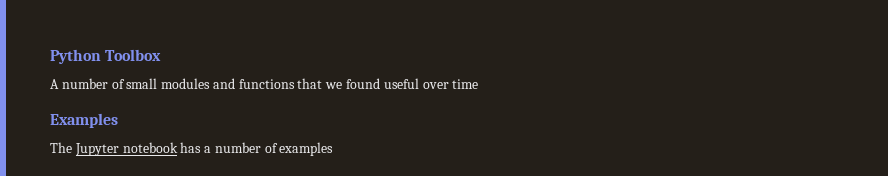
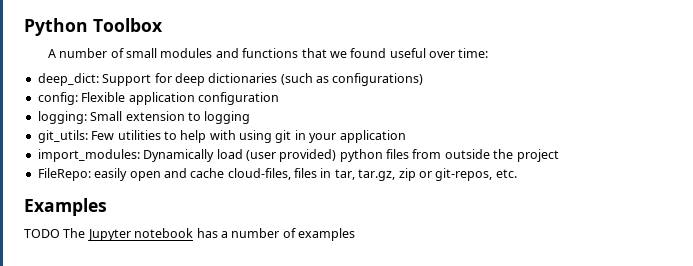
[452,79,479,89] time -> [458,48,489,58] [37,73,424,86] [37,92,279,105] [37,111,251,124] [37,130,406,143] [37,149,559,162] [37,168,517,181] time: // deep_dict: Support for deep dictionaries (such as configurations) // config: Flexible application configuration // logging: Small extension to logging // git_utils: Few utilities to help with using git in your application // import_modules: Dynamically load (user provided) python files from outside the project // FileRepo: easily open and cache cloud-files, files in tar, tar.gz, zip or git-repos, etc.
(118, 120) none -> [24,229,60,238] TODO

